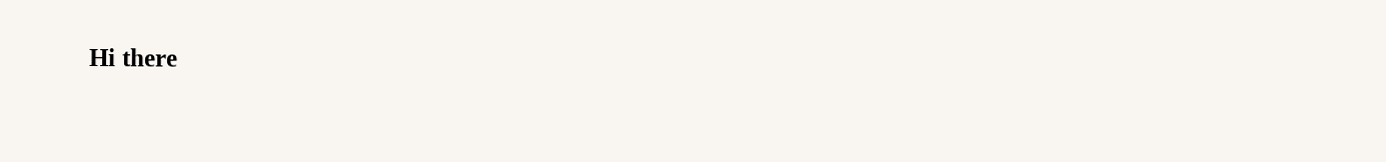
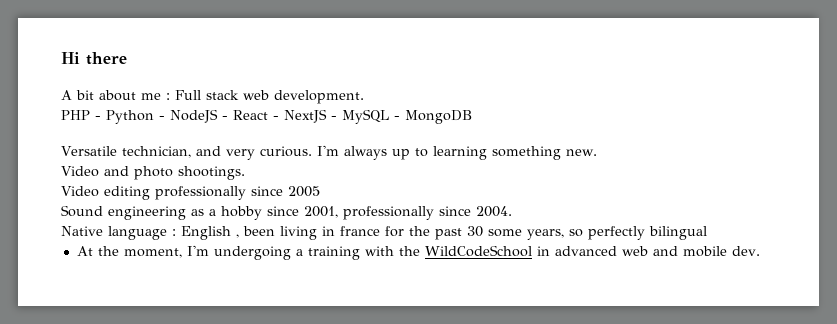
(178, 57) none -> [61,90,364,104] [61,109,472,124] [61,145,597,160] [61,166,245,180] [61,186,320,200] [61,205,512,220] [61,226,707,240] [76,245,760,260] // A bit about me : Full stack web development. // PHP - Python - NodeJS - React - NextJS - MySQL - MongoDB // Versatile technician, and very curious. I'm always up to learning something new. // Video and photo shootings. // Video editing professionally since 2005 // Sound engineering as a hobby since 2001, professionally since 2004. // Native language : English , been living in france for the past 30 some years, so perfectly bilingual // At the moment, I'm undergoing a training with the WildCodeSchool in advanced web and mobile dev.

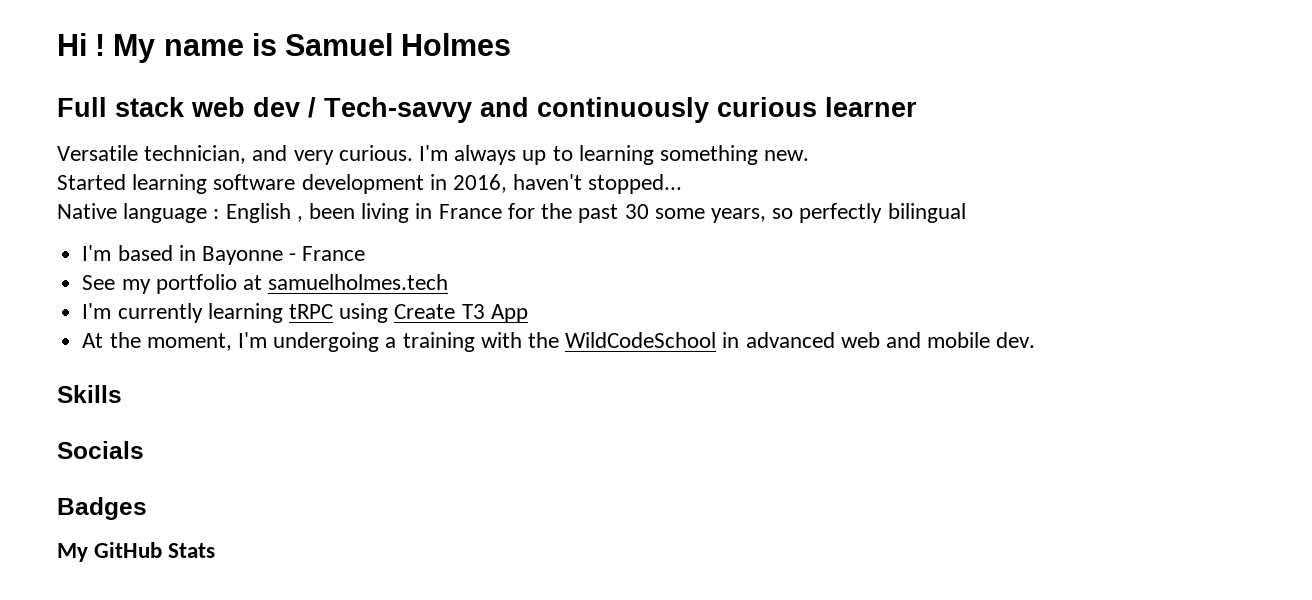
[86,52,127,65] [61,90,364,104] [61,109,472,124] there // A bit about me : Full stack web development. // PHP - Python - NodeJS - React - NextJS - MySQL - MongoDB -> [95,33,512,63] [57,97,917,123] ! My name is Samuel Holmes // Full stack web dev / Tech-savvy and continuously curious learner
[61,166,245,180] [61,186,320,200] [61,205,512,220] Video and photo shootings. // Video editing professionally since 2005 // Sound engineering as a hobby since 2001, professionally since 2004. -> [57,174,683,194] Started learning software development in 2016, haven't stopped...
[340,226,380,236] france -> [438,204,502,219] France
(707, 233) none -> [82,245,366,265] [82,274,449,294] [82,303,528,323] // I'm based in Bayonne - France // See my portfolio at samuelholmes.tech // I'm currently learning tRPC using Create T3 App
(760, 251) none -> [57,385,122,403] [57,441,144,459] [57,497,147,520] [57,542,216,562] // Skills // Socials // Badges // My GitHub Stats

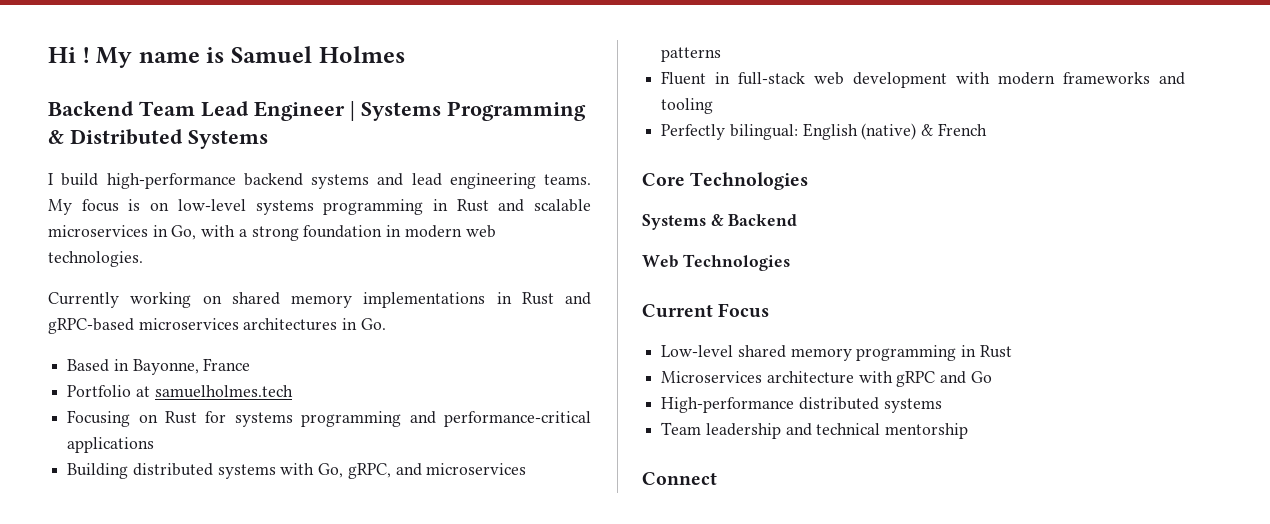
[57,97,917,123] [57,145,810,165] [57,174,683,194] [57,203,966,223] [82,245,366,265] [82,274,449,294] [82,303,528,323] [82,332,1036,352] [57,385,122,403] [57,441,144,459] [57,497,147,520] [57,542,216,562] Full stack web dev / Tech-savvy and continuously curious learner // Versatile technician, and very curious. I'm always up to learning something new. // Started learning software development in 2016, haven't stopped... // Native language : English , been living in France for the past 30 some years, so perfectly bilingual // I'm based in Bayonne - France // See my portfolio at samuelholmes.tech // I'm currently learning tRPC using Create T3 App // At the moment, I'm undergoing a training with the WildCodeSchool in advanced web and mobile dev. // Skills // Socials // Badges // My GitHub Stats -> [48,101,586,121] [48,129,268,149] [48,173,591,189] [48,199,591,215] [48,225,496,241] [48,251,143,267] [48,292,591,308] [48,318,386,334] [67,358,251,375] [67,385,293,398] [67,410,591,427] [67,437,155,453] [67,463,527,479] [661,47,722,62] [661,71,1185,88] [661,98,714,114] [661,123,987,140] [642,172,809,190] [642,214,798,230] [642,254,790,271] [642,303,770,318] [661,345,1012,361] [661,371,992,387] [661,397,942,413] [661,422,969,439] [642,472,717,485] Backend Team Lead Engineer | Systems Programming & Distributed Systems // I build high-performance backend systems and lead engineering teams. My focus is on low-level systems programming in Rust and scalable microservices in Go, with a strong foundation in modern web technologies. // Currently working on shared memory implementations in Rust and gRPC-based microservices architectures in Go. // Based in Bayonne, France // Portfolio at samuelholmes.tech // Focusing on Rust for systems programming and performance-critical applications // Building distributed systems with Go, gRPC, and microservices patterns // Fluent in full-stack web development with modern frameworks and tooling // Perfectly bilingual: English (native) & French // Core Technologies // Systems & Backend // Web Technologies // Current Focus // Low-level shared memory programming in Rust // Microservices architecture with gRPC and Go // High-performance distributed systems // Team leadership and technical mentorship // Connect

